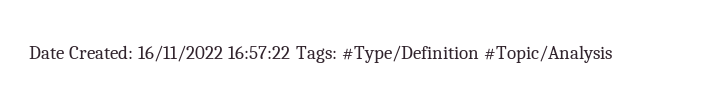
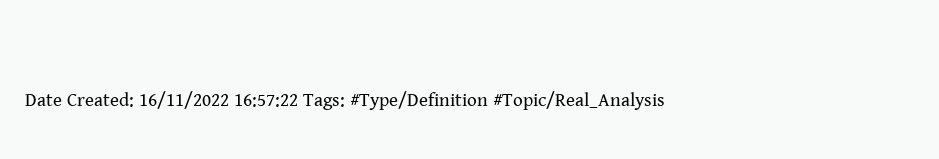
[483,45,612,63] #Topic/Analysis -> [492,91,665,110] #Topic/Real_Analysis

